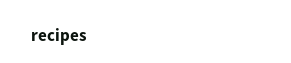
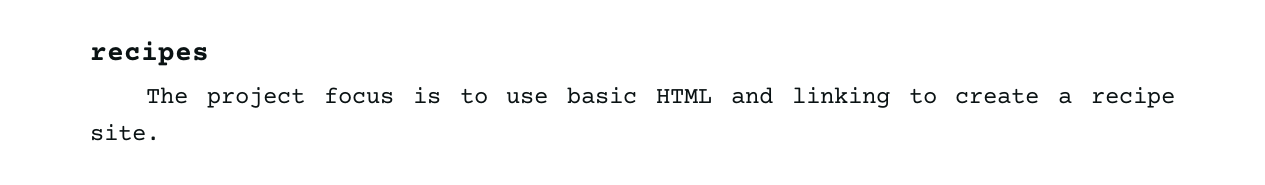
(87, 36) none -> [146,87,1175,108] [90,124,160,141] // The project focus is to use basic HTML and linking to create a recipe site.

